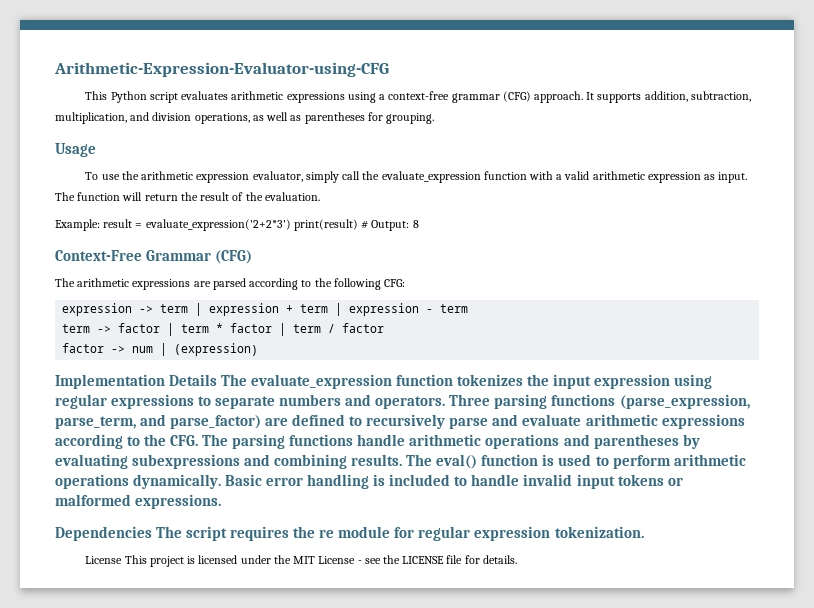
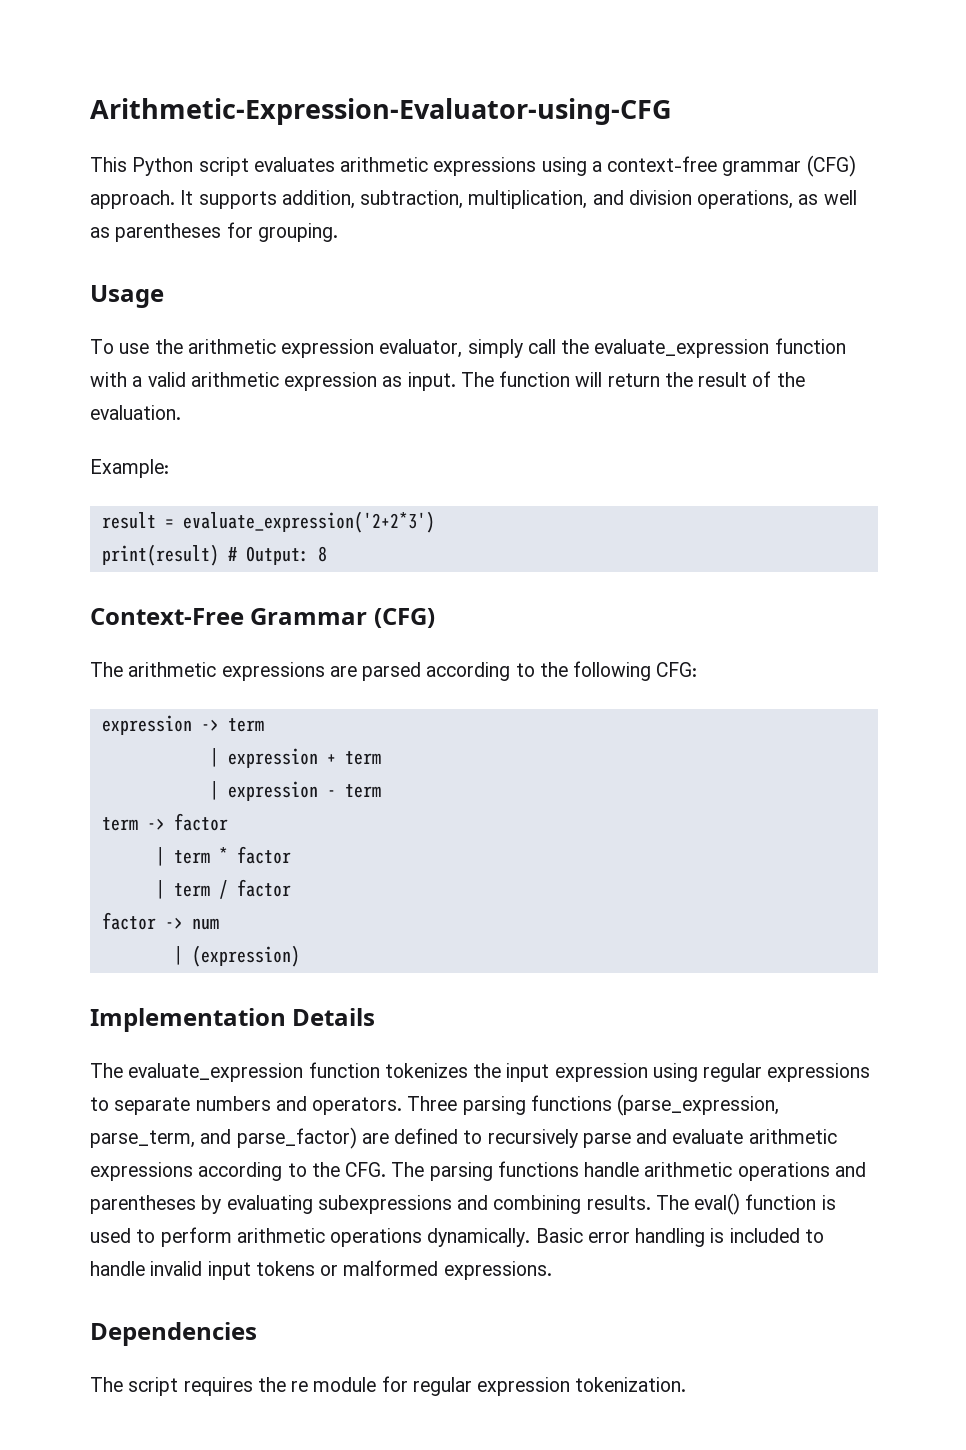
(100, 225) none -> (169, 468) //
(291, 225) none -> (435, 522) //
(189, 308) none -> (264, 725) //
(329, 308) none -> (381, 758) //
(161, 328) none -> (228, 822) //
(273, 328) none -> (291, 855) //
(154, 349) none -> (219, 924) //
(218, 380) none -> (376, 1017) //
(152, 533) none -> (257, 1334) //
[85,555,517,567] // License This project is licensed under the MIT License - see the LICENSE file for details. -> (687, 1384) none

